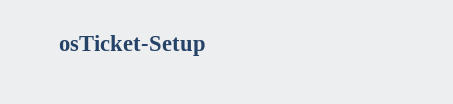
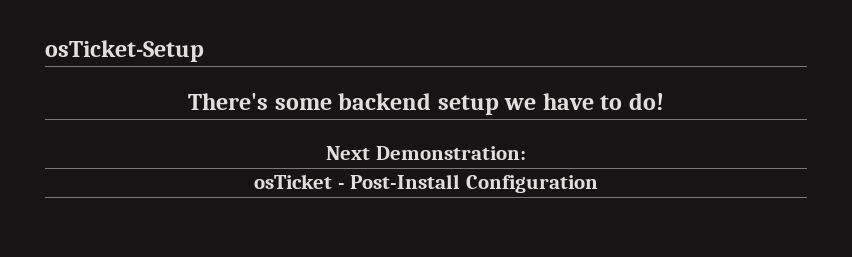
(206, 45) none -> [188,93,664,115] [326,146,526,160] [254,174,598,193] // There's some backend setup we have to do! // Next Demonstration: // osTicket - Post-Install Configuration

